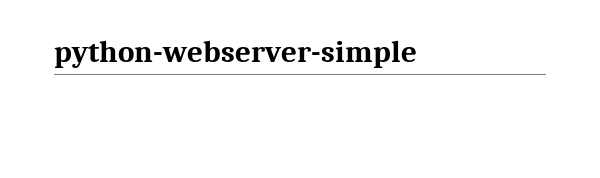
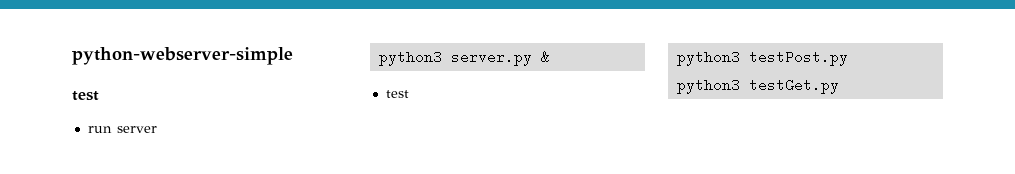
(417, 54) none -> [72,91,99,101] [87,126,157,133] [378,50,550,66] [385,90,409,98] [676,50,848,66] [676,78,839,94] // test // run server // python3 server.py & // test // python3 testPost.py // python3 testGet.py

